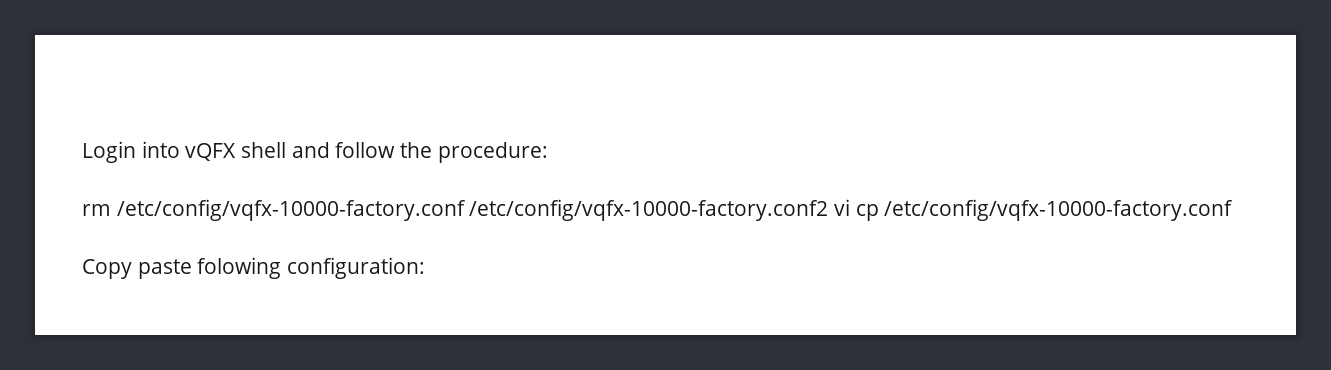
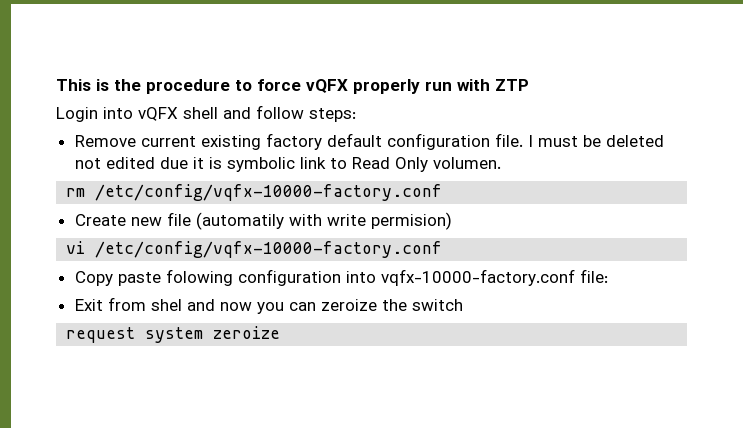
(82, 152) none -> [56,79,529,94] This is the procedure to force vQFX properly run with ZTP //
[400,142,548,163] [82,199,1234,221] [82,257,426,279] the procedure: // rm /etc/config/vqfx-10000-factory.conf /etc/config/vqfx-10000-factory.conf2 vi cp /etc/config/vqfx-10000-factory.conf // Copy paste folowing configuration: -> [309,108,356,122] [74,133,664,150] [74,157,501,172] [66,184,443,201] [74,212,452,230] [66,241,443,258] [74,269,608,286] [74,297,463,314] [66,326,281,343] steps: // Remove current existing factory default configuration file. I must be deleted not edited due it is symbolic link to Read Only volumen. // rm /etc/config/vqfx-10000-factory.conf // Create new file (automatily with write permision) // vi /etc/config/vqfx-10000-factory.conf // Copy paste folowing configuration into vqfx-10000-factory.conf file: // Exit from shel and now you can zeroize the switch // request system zeroize

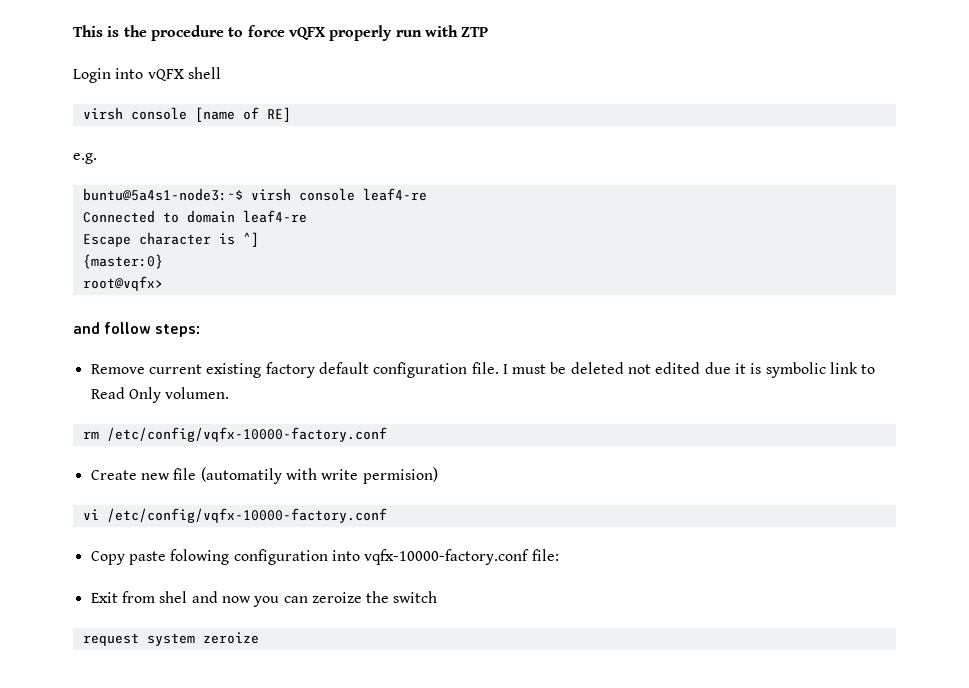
(218, 113) none -> [82,107,291,122] [73,153,97,164] [82,188,427,201] [82,210,307,223] [82,232,259,247] [82,254,163,269] [82,276,163,291] // virsh console [name of RE] // e.g. // buntu@5a4s1-node3:~$ virsh console leaf4-re // Connected to domain leaf4-re // Escape character is ^] // {master:0} // root@vqfx> //

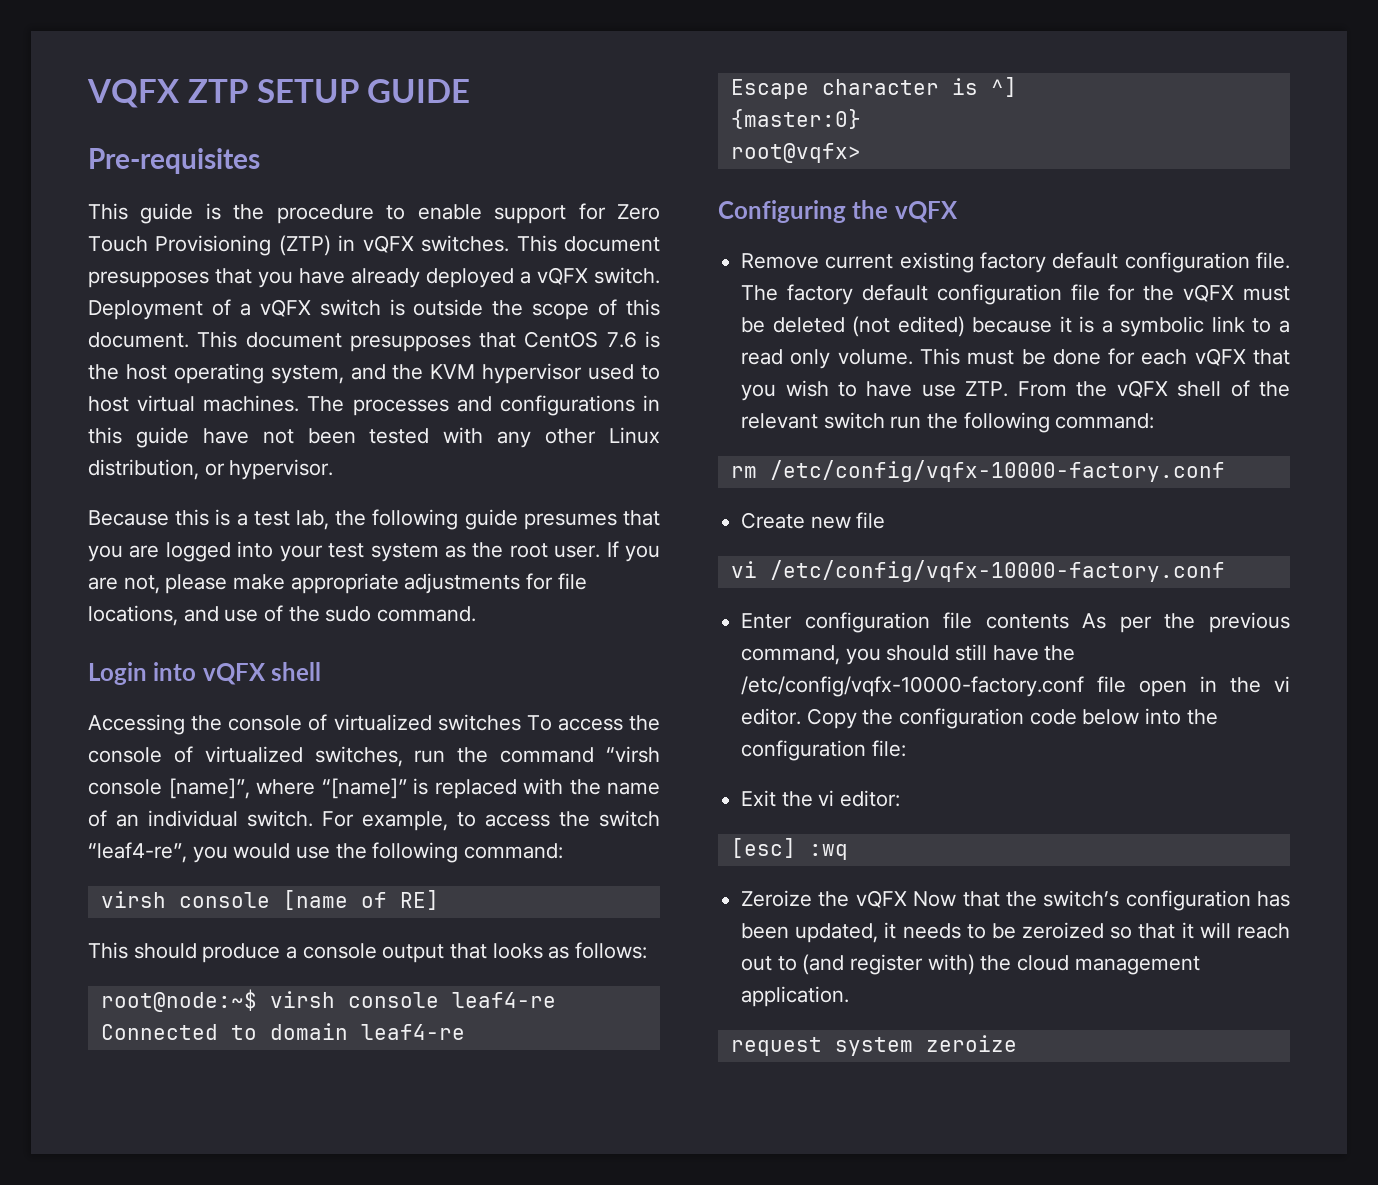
[73,25,489,41] [73,67,221,83] This is the procedure to force vQFX properly run with ZTP // Login into vQFX shell -> [87,79,471,108] [88,148,260,174] [88,203,660,224] [88,235,660,256] [88,267,660,288] [88,299,660,320] [88,331,660,352] [88,363,661,384] [88,395,660,416] [88,427,661,448] [88,459,334,480] [88,509,660,530] [88,541,660,562] [88,573,587,594] [88,605,477,626] [88,662,322,685] [88,714,660,735] [88,746,660,767] [88,778,660,799] [88,810,660,831] [88,842,564,863] VQFX ZTP SETUP GUIDE // Pre-requisites // This guide is the procedure to enable support for Zero Touch Provisioning (ZTP) in vQFX switches. This document presupposes that you have already deployed a vQFX switch. Deployment of a vQFX switch is outside the scope of this document. This document presupposes that CentOS 7.6 is the host operating system, and the KVM hypervisor used to host virtual machines. The processes and configurations in this guide have not been tested with any other Linux distribution, or hypervisor. // Because this is a test lab, the following guide presumes that you are logged into your test system as the root user. If you are not, please make appropriate adjustments for file locations, and use of the sudo command. // Login into vQFX shell // Accessing the console of virtualized switches To access the console of virtualized switches, run the command “virsh console [name]”, where “[name]” is replaced with the name of an individual switch. For example, to access the switch “leaf4-re”, you would use the following command:
[73,153,97,164] [82,188,243,201] e.g. // buntu@5a4s1-node3:~$ -> [88,942,648,963] [100,989,257,1012] This should produce a console output that looks as follows: // root@node:~$
[73,322,201,337] and follow steps: -> [718,200,958,223] Configuring the vQFX
[502,362,731,374] I must be deleted not edited due -> [741,284,1290,305] [741,316,1053,337] The factory default configuration file for the vQFX must be deleted (not edited) because
(762, 368) none -> [1101,320,1113,333] a
[90,387,230,403] Read Only volumen. -> [1279,320,1290,333] [741,348,1290,369] [741,380,1290,401] [741,412,1155,433] a read only volume. This must be done for each vQFX that you wish to have use ZTP. From the vQFX shell of the relevant switch run the following command:
[200,467,438,484] [82,508,387,523] [90,549,559,565] [90,591,438,607] (automatily with write permision) // vi /etc/config/vqfx-10000-factory.conf // Copy paste folowing configuration into vqfx-10000-factory.conf file: // Exit from shel and now you can zeroize the switch -> [730,560,1225,582] [741,612,1290,633] [741,644,1076,665] [741,676,1290,697] [741,708,1218,729] [741,740,906,761] [741,790,901,807] [730,838,848,860] [741,890,1290,911] [741,922,1290,943] [741,954,1200,975] [741,986,850,1007] // vi /etc/config/vqfx-10000-factory.conf // Enter configuration file contents As per the previous command, you should still have the /etc/config/vqfx-10000-factory.conf file open in the vi editor. Copy the configuration code below into the configuration file: // Exit the vi editor: // [esc] :wq // Zeroize the vQFX Now that the switch’s configuration has been updated, it needs to be zeroized so that it will reach out to (and register with) the cloud management application.

